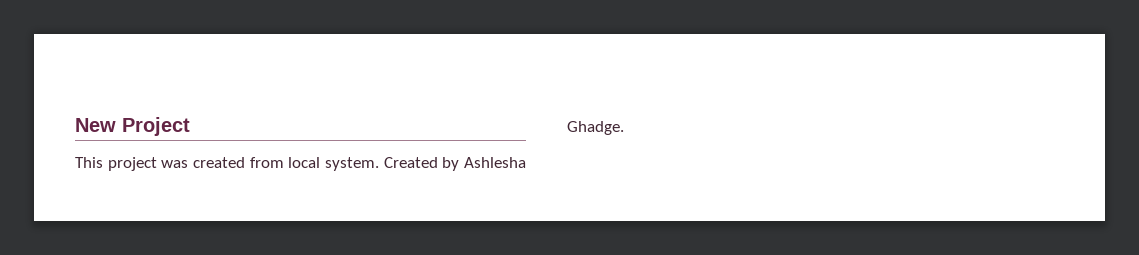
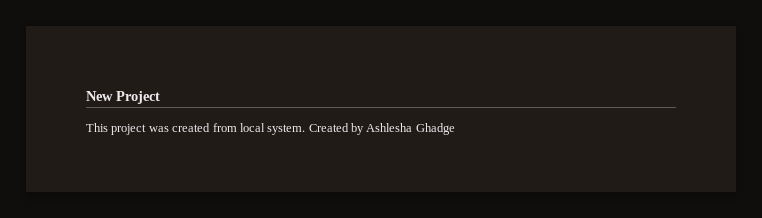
[567,121,624,135] Ghadge. -> [415,123,455,135] Ghadge

